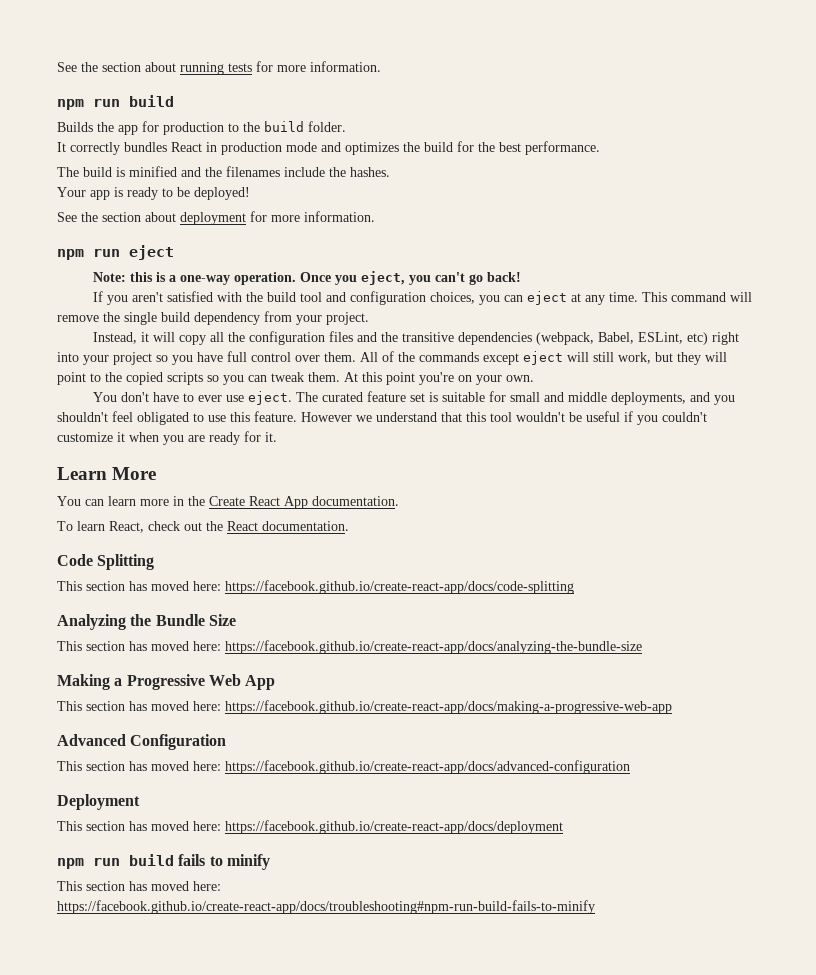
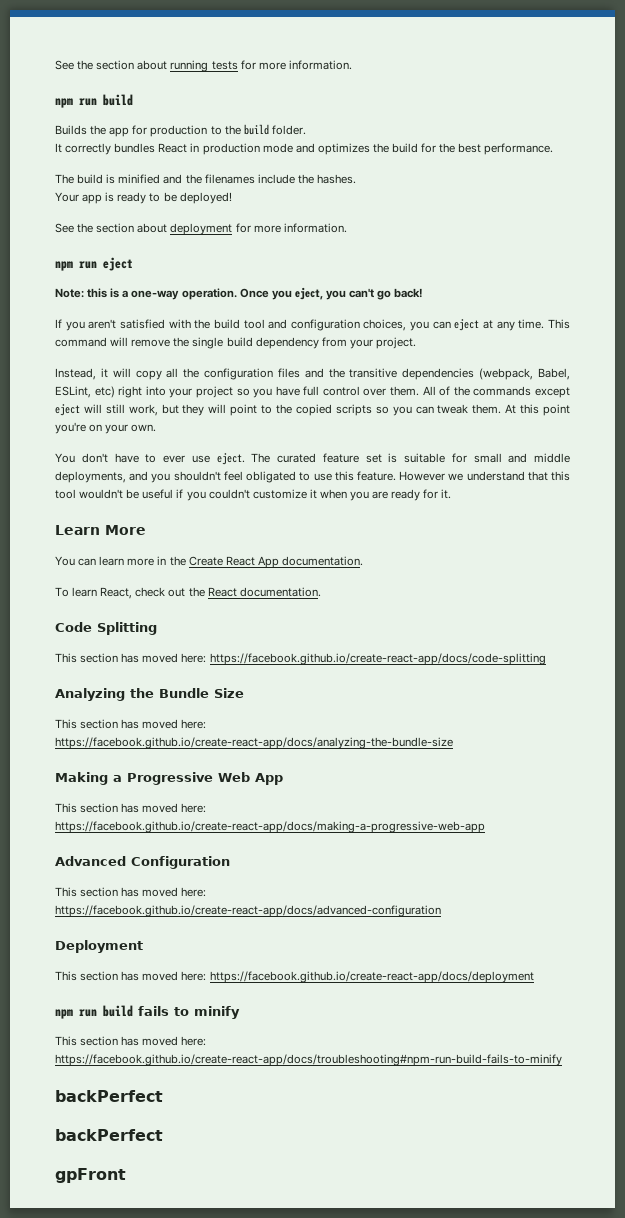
(595, 907) none -> [55,1090,163,1102] [55,1129,163,1141] [55,1168,126,1183] // backPerfect // backPerfect // gpFront

